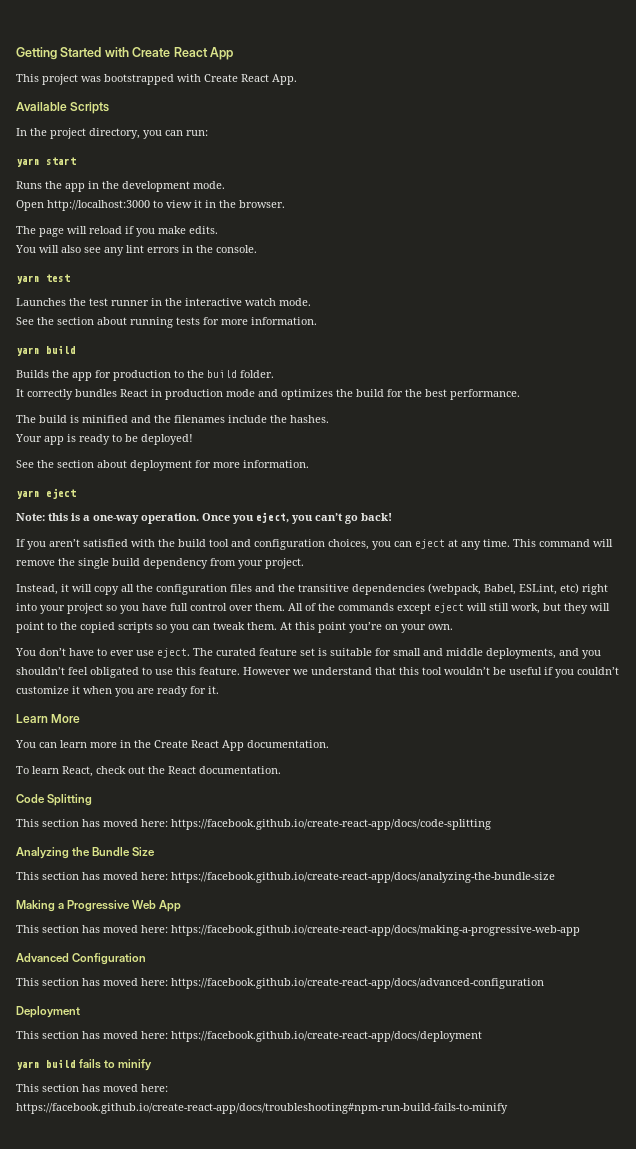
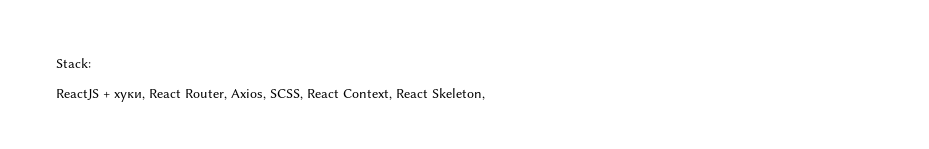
[16,47,233,60] [16,74,297,85] [16,102,110,114] [16,128,208,139] [16,157,76,167] [16,181,225,192] [16,200,285,211] [16,226,218,237] [15,245,257,256] [16,274,70,284] [16,298,311,306] [16,317,317,328] [16,345,76,356] [16,370,274,381] [16,389,520,400] [16,415,329,423] [15,434,193,445] [16,460,309,471] [16,488,76,499] [16,512,392,524] [16,539,613,550] [16,558,304,569] [16,583,608,595] [16,603,610,614] [16,622,453,633] [15,648,601,659] [16,667,619,678] [16,686,219,697] [16,714,81,723] [15,740,329,751] [16,766,281,777] [16,794,93,806] [16,819,491,830] [16,847,156,859] [16,872,555,883] [16,900,182,912] [16,925,580,936] [16,953,147,965] [16,978,544,989] [16,1006,80,1018] [16,1031,482,1042] [16,1059,153,1071] [16,1084,168,1092] [16,1103,508,1114] Getting Started with Create React App // This project was bootstrapped with Create React App. // Available Scripts // In the project directory, you can run: // yarn start // Runs the app in the development mode. // Open http://localhost:3000 to view it in the browser. // The page will reload if you make edits. // You will also see any lint errors in the console. // yarn test // Launches the test runner in the interactive watch mode. // See the section about running tests for more information. // yarn build // Builds the app for production to the build folder. // It correctly bundles React in production mode and optimizes the build for the best performance. // The build is minified and the filenames include the hashes. // Your app is ready to be deployed! // See the section about deployment for more information. // yarn eject // Note: this is a one-way operation. Once you eject, you can’t go back! // If you aren’t satisfied with the build tool and configuration choices, you can eject at any time. This command will remove the single build dependency from your project. // Instead, it will copy all the configuration files and the transitive dependencies (webpack, Babel, ESLint, etc) right into your project so you have full control over them. All of the commands except eject will still work, but they will point to the copied scripts so you can tweak them. At this point you’re on your own. // You don’t have to ever use eject. The curated feature set is suitable for small and middle deployments, and you shouldn’t feel obligated to use this feature. However we understand that this tool wouldn’t be useful if you couldn’t customize it when you are ready for it. // Learn More // You can learn more in the Create React App documentation. // To learn React, check out the React documentation. // Code Splitting // This section has moved here: https://facebook.github.io/create-react-app/docs/code-splitting // Analyzing the Bundle Size // This section has moved here: https://facebook.github.io/create-react-app/docs/analyzing-the-bundle-size // Making a Progressive Web App // This section has moved here: https://facebook.github.io/create-react-app/docs/making-a-progressive-web-app // Advanced Configuration // This section has moved here: https://facebook.github.io/create-react-app/docs/advanced-configuration // Deployment // This section has moved here: https://facebook.github.io/create-react-app/docs/deployment // yarn build fails to minify // This section has moved here: https://facebook.github.io/create-react-app/docs/troubleshooting#npm-run-build-fails-to-minify -> [56,58,91,68] [56,88,485,102] Stack: // ReactJS + хуки, React Router, Axios, SCSS, React Context, React Skeleton,

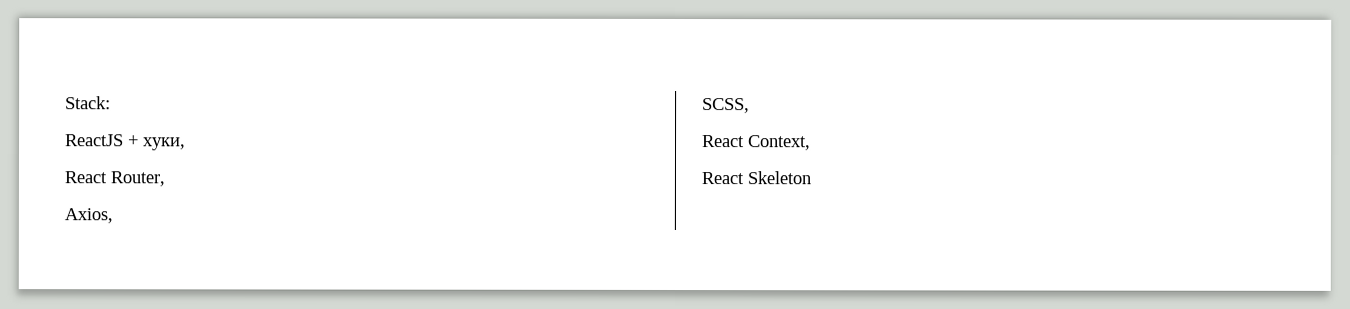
(145, 97) none -> (186, 144) //
(227, 94) none -> (165, 179) //
(266, 94) none -> (113, 216) //
(303, 94) none -> (750, 106) //
[396,88,485,100] React Skeleton, -> [701,171,811,185] // React Skeleton

